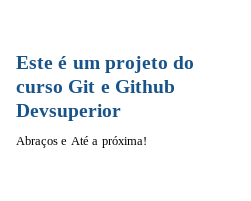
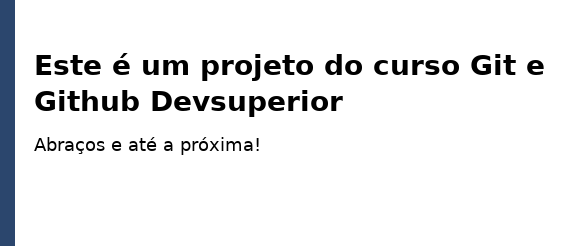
[70,136,89,145] Até -> [128,137,157,151] até

